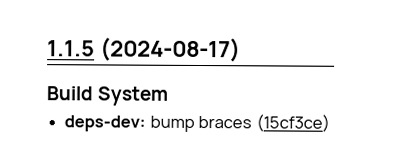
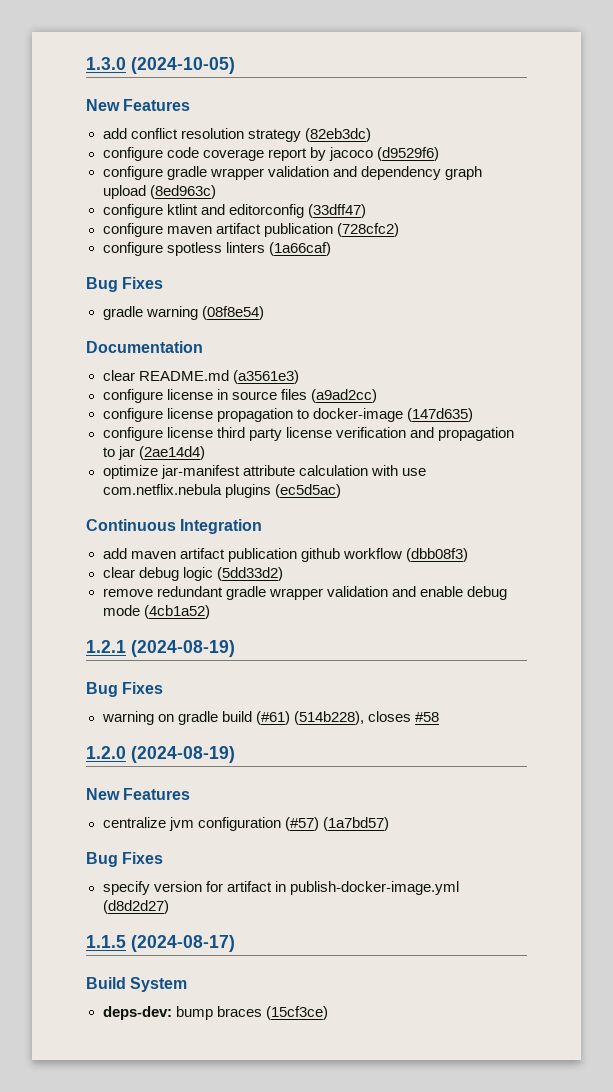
(47, 48) none -> [86,57,235,74] [86,99,191,111] [102,128,371,142] [102,147,439,161] [102,166,482,180] [102,185,216,199] [102,204,366,218] [102,223,399,237] [102,242,331,256] [86,277,164,292] [102,306,264,320] [86,341,203,353] [102,370,299,384] [102,389,377,403] [102,408,473,422] [102,427,514,441] [102,446,205,460] [102,465,426,479] [102,484,341,498] [86,519,263,534] [102,548,468,562] [102,567,283,581] [102,586,507,600] [102,605,210,619] [86,640,235,657] [86,682,164,697] [101,711,439,725] [86,746,235,763] [86,788,191,800] [102,817,389,831] [86,852,164,867] [102,881,459,895] [102,900,169,914] 1.3.0 (2024-10-05) // New Features // add conflict resolution strategy (82eb3dc) // configure code coverage report by jacoco (d9529f6) // configure gradle wrapper validation and dependency graph upload (8ed963c) // configure ktlint and editorconfig (33dff47) // configure maven artifact publication (728cfc2) // configure spotless linters (1a66caf) // Bug Fixes // gradle warning (08f8e54) // Documentation // clear README.md (a3561e3) // configure license in source files (a9ad2cc) // configure license propagation to docker-image (147d635) // configure license third party license verification and propagation to jar (2ae14d4) // optimize jar-manifest attribute calculation with use com.netflix.nebula plugins (ec5d5ac) // Continuous Integration // add maven artifact publication github workflow (dbb08f3) // clear debug logic (5dd33d2) // remove redundant gradle wrapper validation and enable debug mode (4cb1a52) // 1.2.1 (2024-08-19) // Bug Fixes // warning on gradle build (#61) (514b228), closes #58 // 1.2.0 (2024-08-19) // New Features // centralize jvm configuration (#57) (1a7bd57) // Bug Fixes // specify version for artifact in publish-docker-image.yml (d8d2d27) //

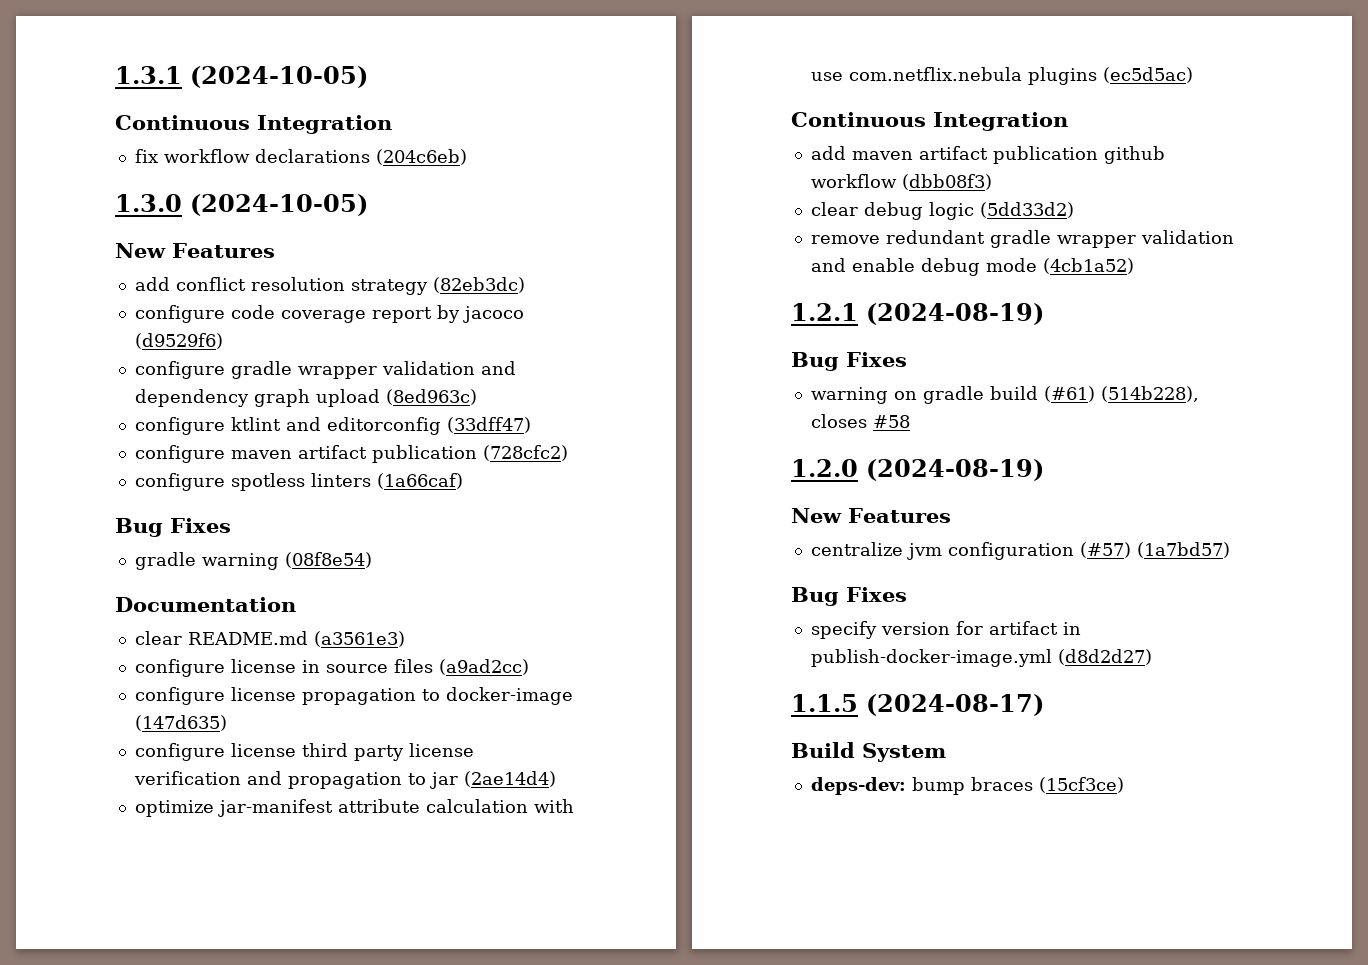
(86, 63) none -> [115,66,368,88] [115,115,392,134] [134,149,467,165] 1.3.1 (2024-10-05) // Continuous Integration // fix workflow declarations (204c6eb) //

